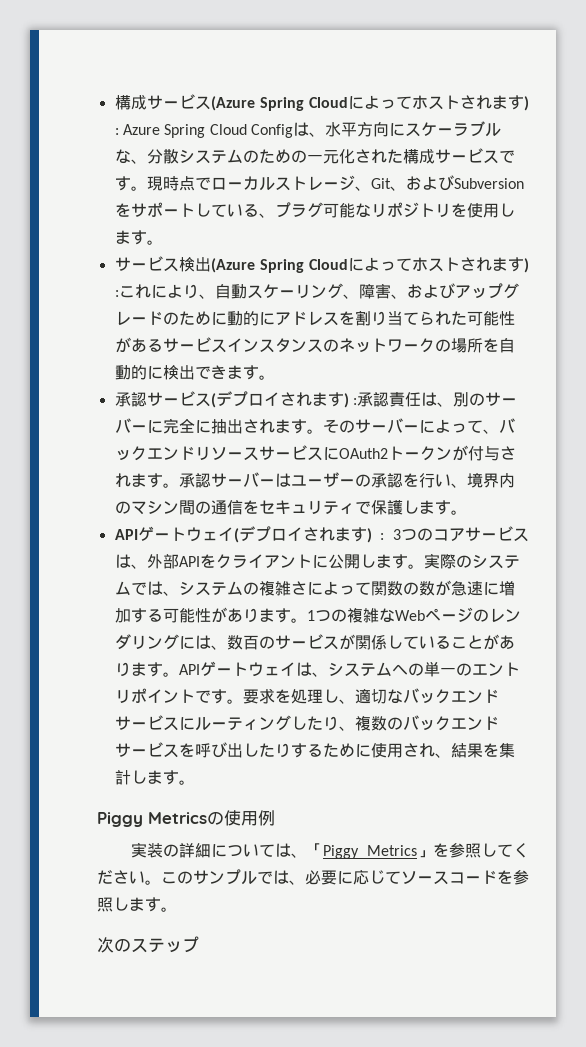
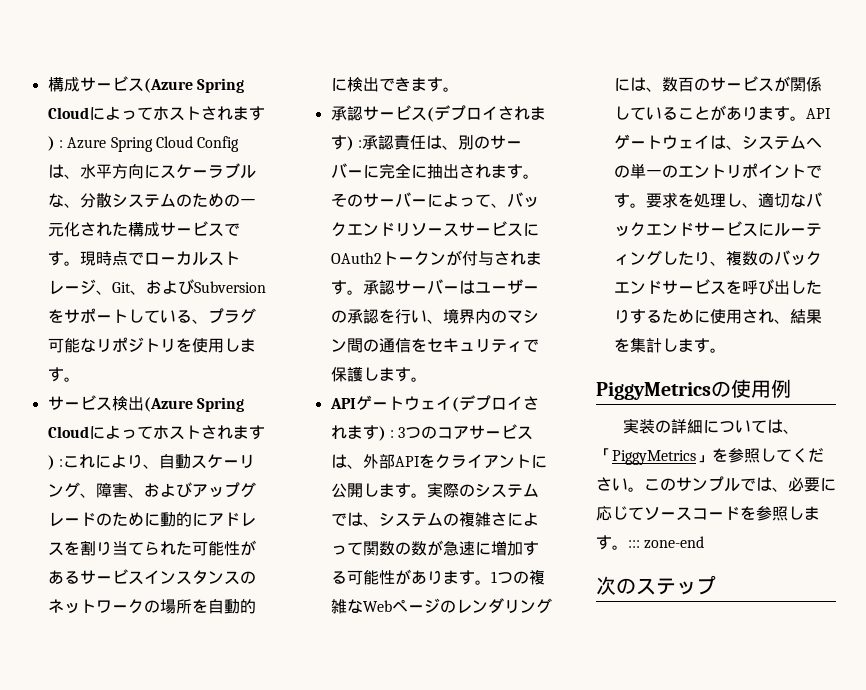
[97,812,207,827] Piggy Metrics -> [596,382,711,400] PiggyMetrics
[323,845,417,859] Piggy Metrics -> [612,450,696,465] PiggyMetrics
(177, 909) none -> [628,536,705,549] ::: zone-end

